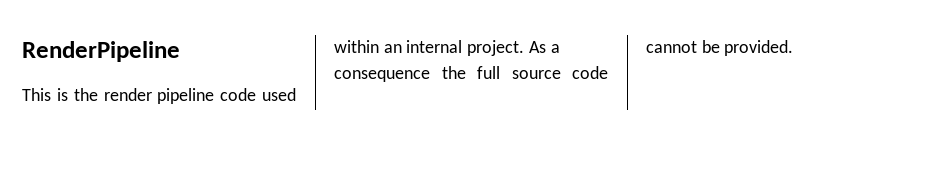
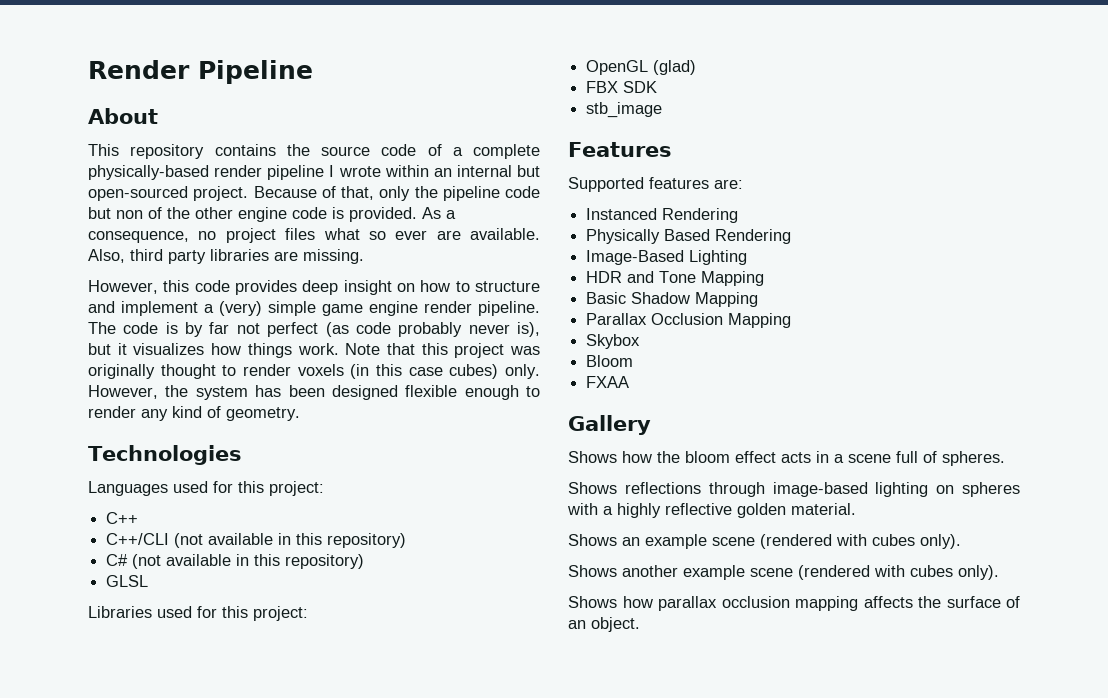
[22,41,180,62] [22,88,296,104] [334,40,560,56] [334,66,608,82] [646,40,794,56] RenderPipeline // This is the render pipeline code used within an internal project. As a consequence the full source code cannot be provided. -> [88,60,313,84] [88,108,158,124] [88,144,540,159] [88,165,540,180] [88,186,540,201] [88,207,456,222] [88,228,540,243] [88,249,364,264] [88,280,540,295] [88,301,540,316] [88,322,540,337] [88,343,540,358] [88,364,540,379] [88,385,540,400] [88,406,300,421] [88,445,242,465] [88,481,324,496] [106,512,139,524] [106,533,407,548] [106,554,365,569] [106,575,149,587] [88,606,308,621] [586,60,697,75] [586,81,658,93] [586,102,663,118] [568,142,672,157] [568,177,743,192] [586,208,739,223] [586,229,792,244] [586,250,748,265] [586,271,765,286] [586,292,759,307] [586,313,792,328] [586,334,641,349] [586,355,634,367] [586,376,630,388] [568,415,651,435] [568,451,1005,466] [568,482,1020,497] [567,503,856,518] [568,534,961,549] [568,565,999,580] [568,596,1020,611] [568,617,640,632] Render Pipeline // About // This repository contains the source code of a complete physically-based render pipeline I wrote within an internal but open-sourced project. Because of that, only the pipeline code but non of the other engine code is provided. As a consequence, no project files what so ever are available. Also, third party libraries are missing. // However, this code provides deep insight on how to structure and implement a (very) simple game engine render pipeline. The code is by far not perfect (as code probably never is), but it visualizes how things work. Note that this project was originally thought to render voxels (in this case cubes) only. However, the system has been designed flexible enough to render any kind of geometry. // Technologies // Languages used for this project: // C++ // C++/CLI (not available in this repository) // C# (not available in this repository) // GLSL // Libraries used for this project: // OpenGL (glad) // FBX SDK // stb_image // Features // Supported features are: // Instanced Rendering // Physically Based Rendering // Image-Based Lighting // HDR and Tone Mapping // Basic Shadow Mapping // Parallax Occlusion Mapping // Skybox // Bloom // FXAA // Gallery // Shows how the bloom effect acts in a scene full of spheres. // Shows reflections through image-based lighting on spheres with a highly reflective golden material. // Shows an example scene (rendered with cubes only). // Shows another example scene (rendered with cubes only). // Shows how parallax occlusion mapping affects the surface of an object.

